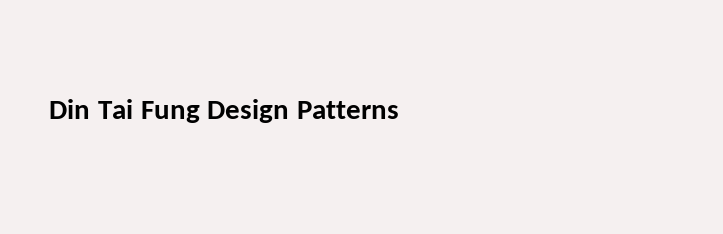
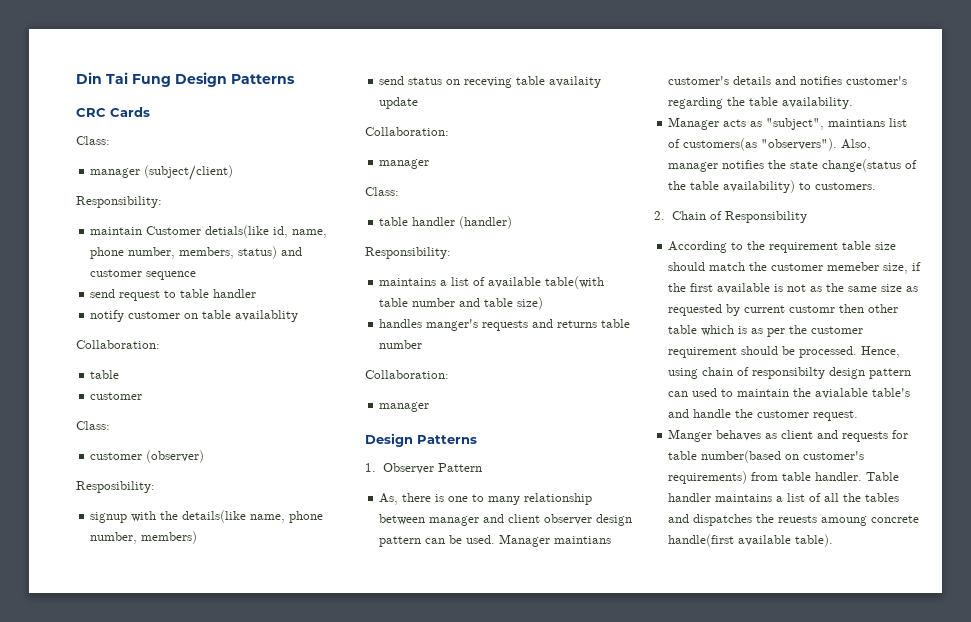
(400, 110) none -> [76,107,150,117] [76,136,110,145] [90,165,234,181] [76,196,162,208] [90,225,328,238] [90,246,303,259] [90,269,197,280] [90,289,257,301] [90,310,299,322] [76,340,160,349] [90,370,120,379] [90,392,143,400] [76,421,110,430] [90,450,205,463] [76,481,155,493] [90,510,324,523] [90,531,198,544] [379,76,602,88] [379,97,419,109] [365,127,449,136] [379,159,430,169] [365,187,399,196] [379,216,513,229] [365,247,451,259] [379,276,605,289] [379,297,544,310] [379,319,631,331] [379,340,423,349] [365,370,449,379] [379,402,430,412] [365,433,477,447] [365,463,482,474] [379,493,593,505] [379,514,633,526] [379,534,612,547] [668,76,908,85] [668,97,854,109] [668,117,908,130] [668,138,872,151] [668,159,918,172] [668,180,877,193] [654,211,807,223] [668,241,897,253] [668,262,922,274] [668,283,919,294] [668,304,899,316] [668,325,864,337] [668,346,901,358] [668,367,912,379] [668,388,911,399] [668,409,859,421] [668,429,909,442] [668,450,865,463] [668,471,900,484] [668,493,900,502] [668,514,920,526] [668,534,834,547] // CRC Cards // Class: // manager (subject/client) // Responsibility: // maintain Customer detials(like id, name, phone number, members, status) and customer sequence // send request to table handler // notify customer on table availablity // Collaboration: // table // customer // Class: // customer (observer) // Resposibility: // signup with the details(like name, phone number, members) // send status on receving table availaity update // Collaboration: // manager // Class: // table handler (handler) // Responsibility: // maintains a list of available table(with table number and table size) // handles manger's requests and returns table number // Collaboration: // manager // Design Patterns // 1. Observer Pattern // As, there is one to many relationship between manager and client observer design pattern can be used. Manager maintians customer's details and notifies customer's regarding the table availability. // Manager acts as "subject", maintians list of customers(as "observers"). Also, manager notifies the state change(status of the table availability) to customers. // 2. Chain of Responsibility // According to the requirement table size should match the customer memeber size, if the first available is not as the same size as requested by current customr then other table which is as per the customer requirement should be processed. Hence, using chain of responsibilty design pattern can used to maintain the avialable table's and handle the customer request. // Manger behaves as client and requests for table number(based on customer's requirements) from table handler. Table handler maintains a list of all the tables and dispatches the reuests amoung concrete handle(first available table).

